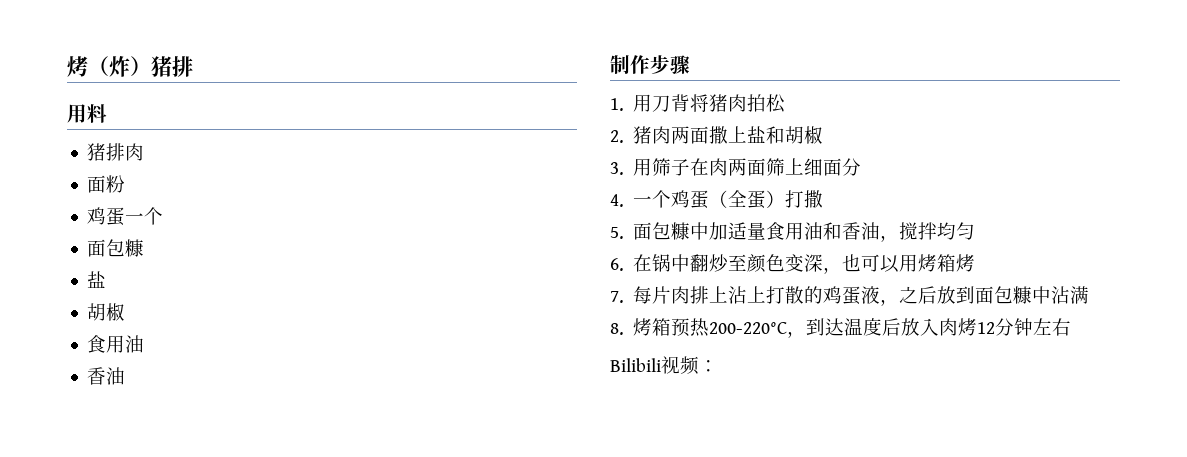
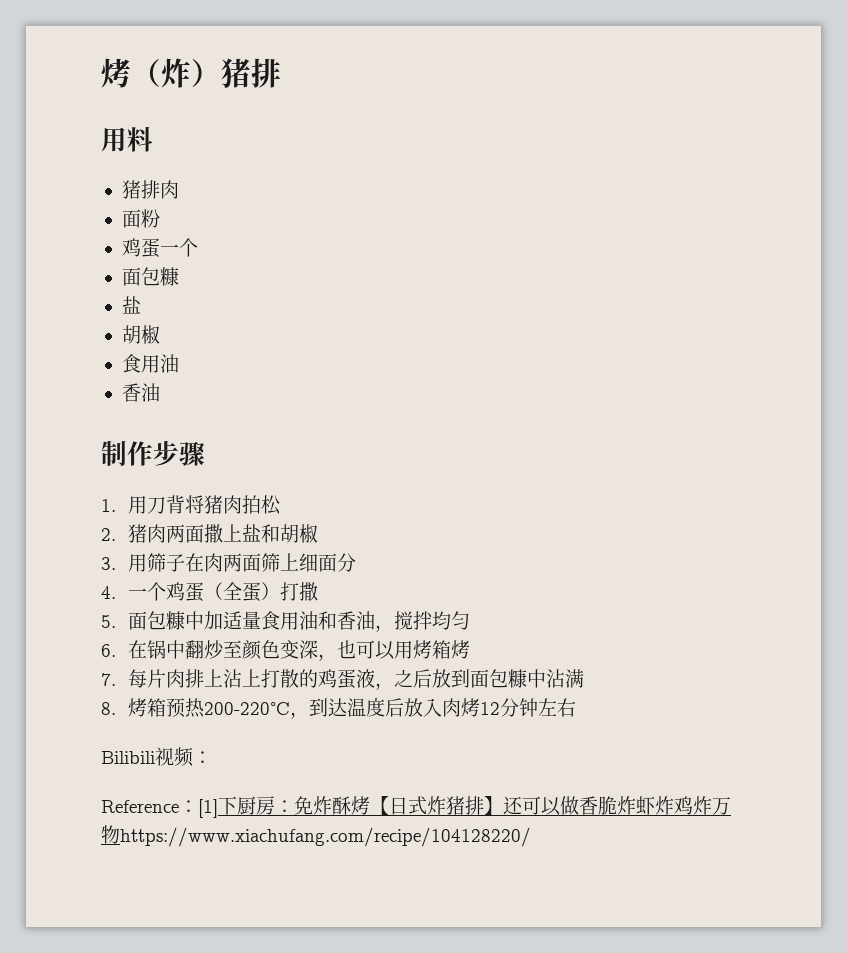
(718, 366) none -> [101,796,731,818] [101,825,531,847] // Reference：[1]下厨房：免炸酥烤【日式炸猪排】还可以做香脆炸虾炸鸡炸万物https://www.xiachufang.com/recipe/104128220/

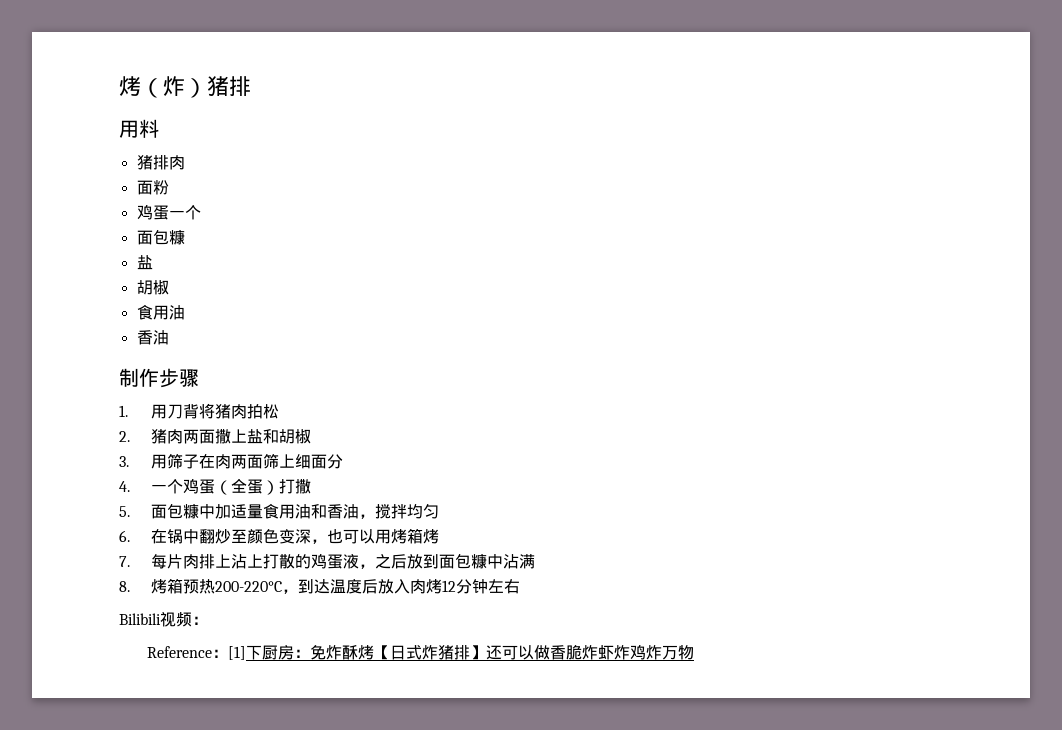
[120,827,531,847] https://www.xiachufang.com/recipe/104128220/ -> (694, 652) none

